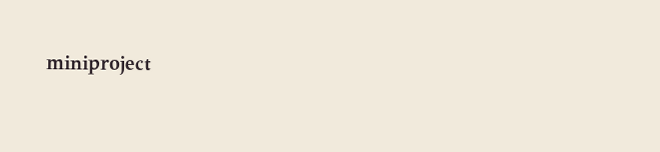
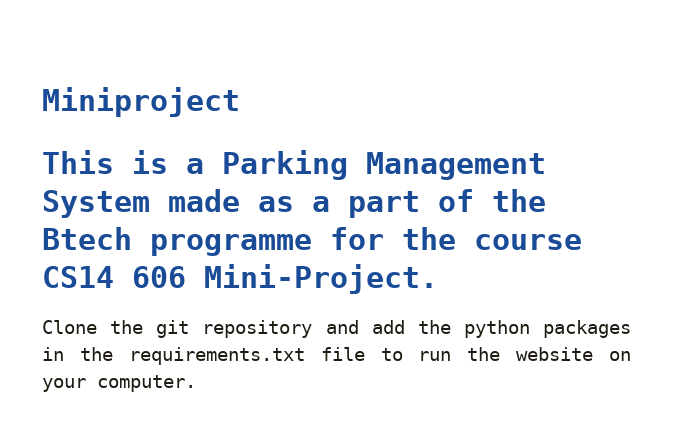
[46,55,152,76] miniproject -> [42,87,240,117] [42,150,546,180] [42,189,546,218] [42,227,582,256] [42,264,438,294] [42,320,631,338] [42,347,631,365] [42,375,196,392] Miniproject // This is a Parking Management System made as a part of the Btech programme for the course CS14 606 Mini-Project. // Clone the git repository and add the python packages in the requirements.txt file to run the website on your computer.

